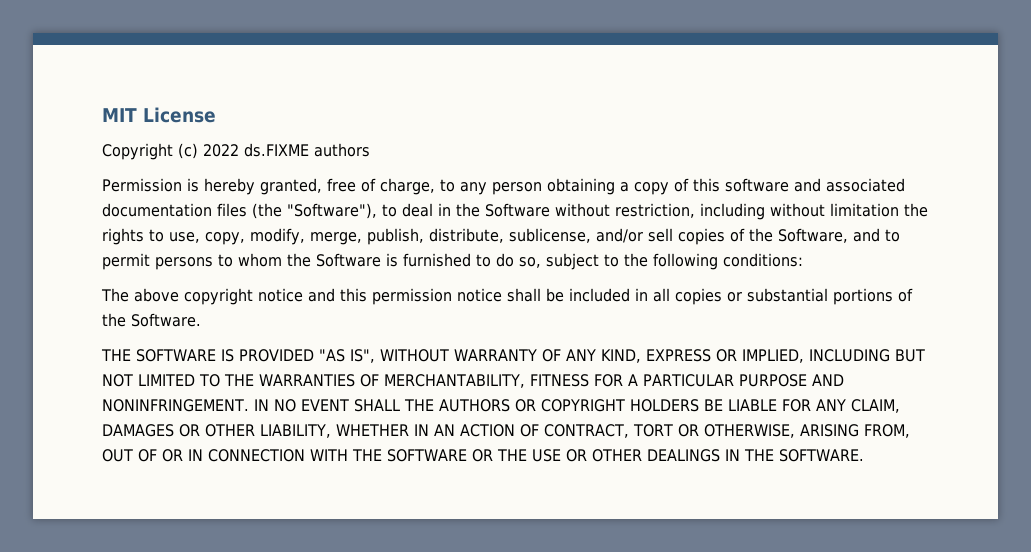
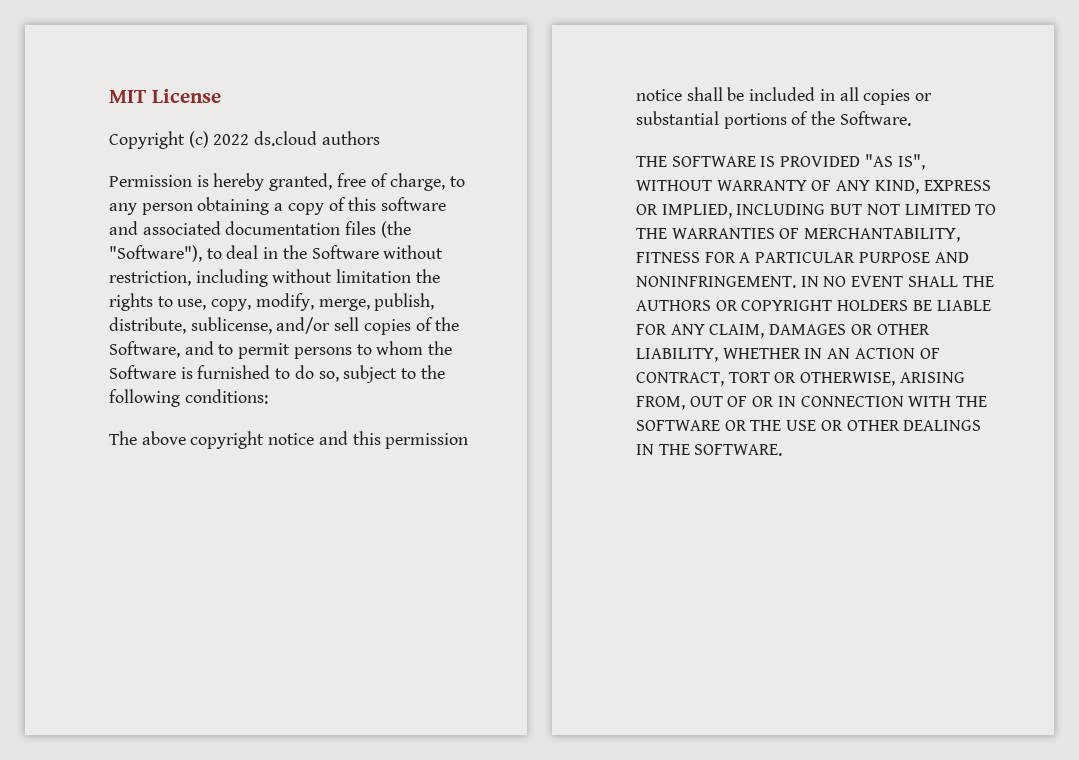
[244,143,309,157] ds.FIXME -> [254,131,318,146] ds.cloud

